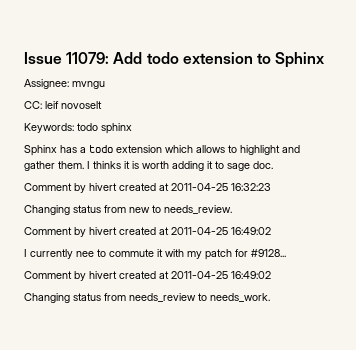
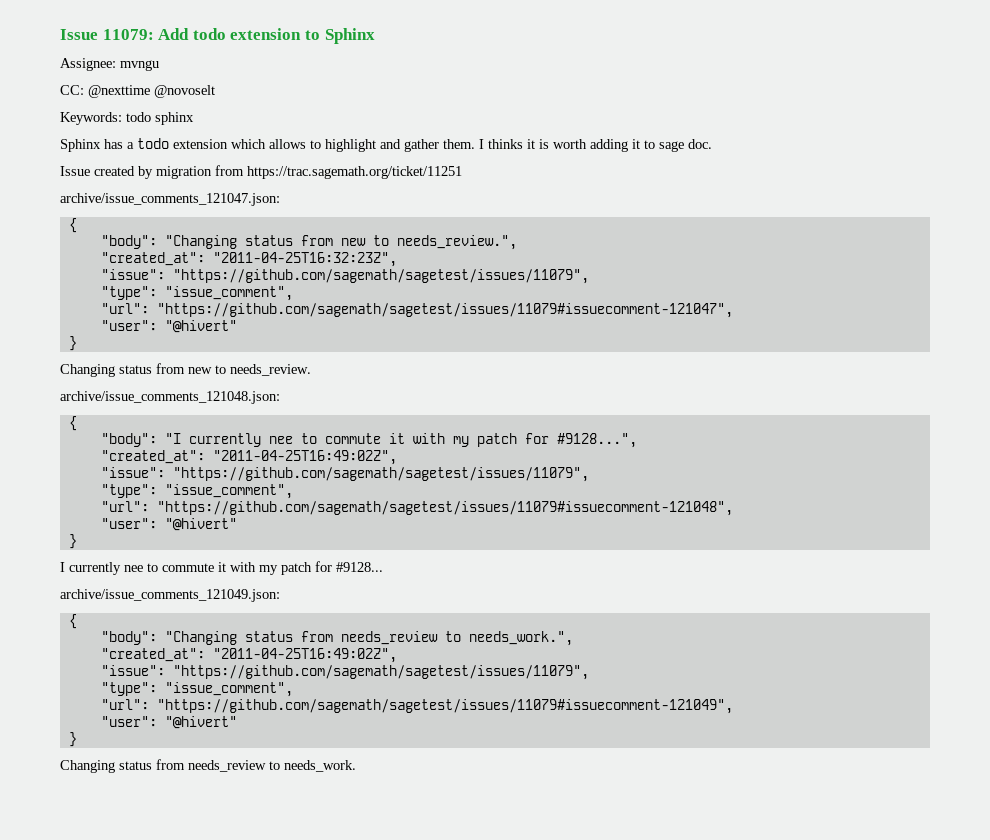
[45,101,102,109] leif novoselt -> [88,85,215,98] @nexttime @novoselt
[24,183,271,193] Comment by hivert created at 2011-04-25 16:32:23 -> [60,165,462,179] [60,193,280,206] [68,218,77,233] [100,235,517,250] [100,252,397,267] [100,269,589,284] [100,286,293,301] [100,303,733,318] [100,320,237,333] [68,336,77,351] Issue created by migration from https://trac.sagemath.org/ticket/11251 // archive/issue_comments_121047.json: // { // "body": "Changing status from new to needs_review.", // "created_at": "2011-04-25T16:32:23Z", // "issue": "https://github.com/sagemath/sagetest/issues/11079", // "type": "issue_comment", // "url": "https://github.com/sagemath/sagetest/issues/11079#issuecomment-121047", // "user": "@hivert" // }
[24,227,271,237] Comment by hivert created at 2011-04-25 16:49:02 -> [60,391,280,404] [68,416,77,431] [100,433,637,448] [100,450,397,465] [100,467,589,482] [100,484,293,499] [100,501,733,516] [100,518,237,531] [68,534,77,549] archive/issue_comments_121048.json: // { // "body": "I currently nee to commute it with my patch for #9128...", // "created_at": "2011-04-25T16:49:02Z", // "issue": "https://github.com/sagemath/sagetest/issues/11079", // "type": "issue_comment", // "url": "https://github.com/sagemath/sagetest/issues/11079#issuecomment-121048", // "user": "@hivert" // }
[24,271,271,281] Comment by hivert created at 2011-04-25 16:49:02 -> [60,589,280,602] [68,614,77,629] [100,631,573,646] [100,648,397,663] [100,665,589,680] [100,682,293,697] [100,699,733,714] [100,716,237,729] [68,732,77,747] archive/issue_comments_121049.json: // { // "body": "Changing status from needs_review to needs_work.", // "created_at": "2011-04-25T16:49:02Z", // "issue": "https://github.com/sagemath/sagetest/issues/11079", // "type": "issue_comment", // "url": "https://github.com/sagemath/sagetest/issues/11079#issuecomment-121049", // "user": "@hivert" // }

